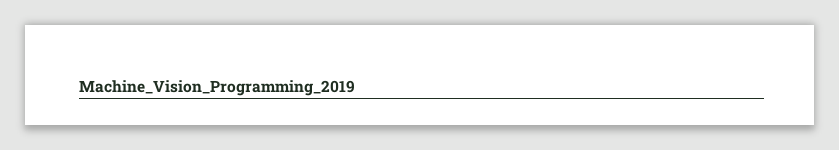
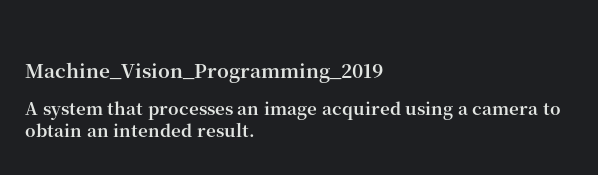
(355, 88) none -> [25,101,561,120] [25,122,255,137] // A system that processes an image acquired using a camera to obtain an intended result.

